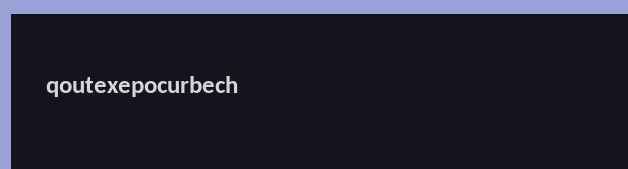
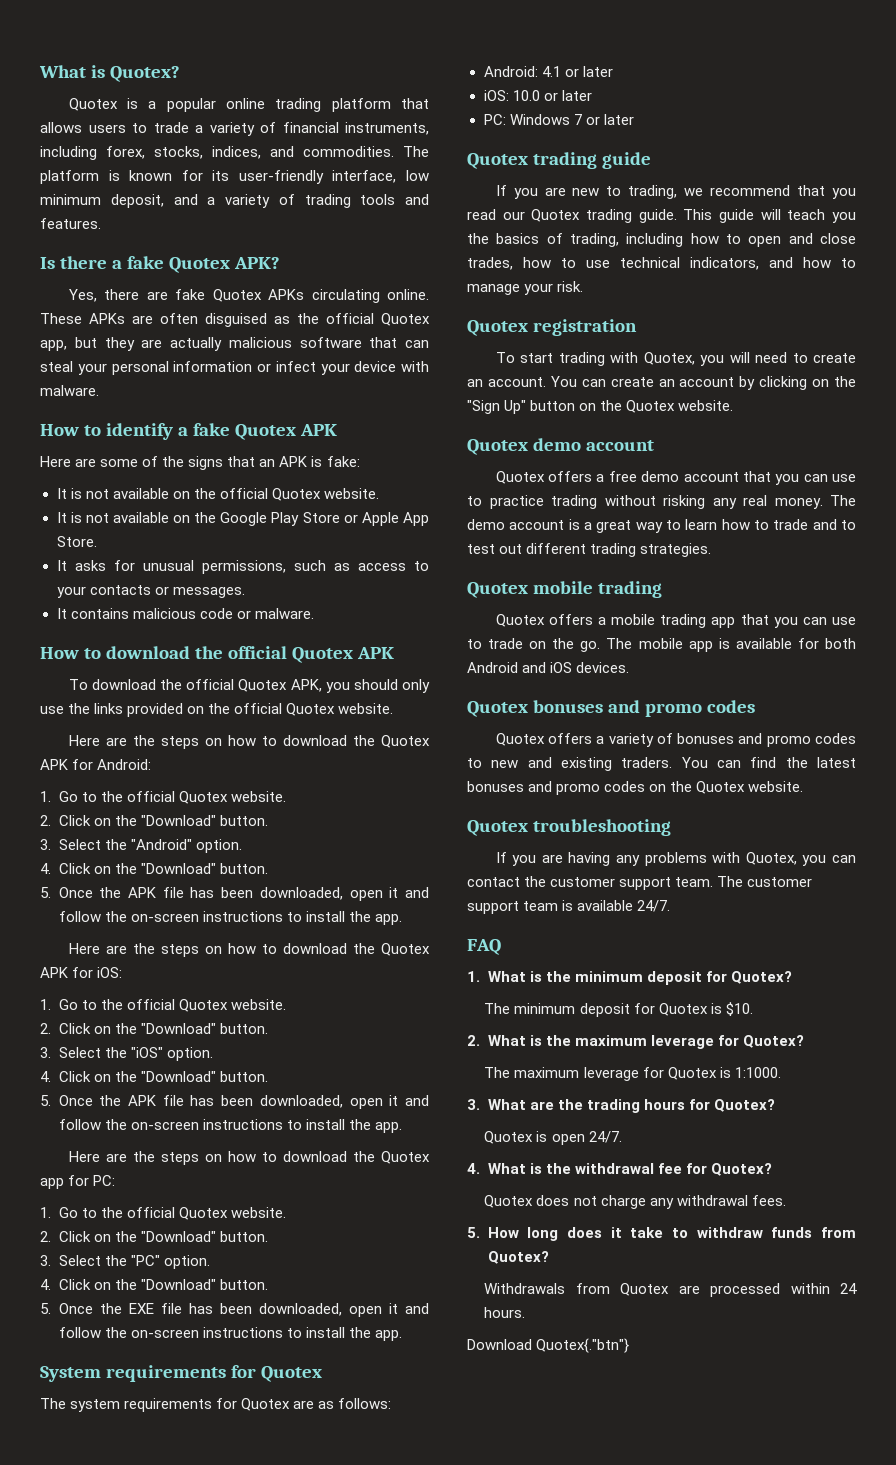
[46,76,238,97] qoutexepocurbech -> [39,65,180,82] [68,98,430,112] [40,122,429,136] [40,146,429,160] [40,170,429,184] [40,194,429,208] [40,218,101,229] [40,256,280,273] [68,289,429,303] [40,313,430,327] [40,337,429,351] [40,361,429,375] [40,385,99,396] [40,423,337,440] [40,456,360,470] [56,488,379,501] [56,512,429,526] [56,536,97,547] [56,560,429,574] [56,585,245,598] [56,608,314,619] [40,646,394,663] [68,679,430,693] [40,703,394,717] [68,735,430,749] [40,759,152,770] [40,791,286,804] [40,815,268,826] [40,839,242,853] [40,863,268,874] [40,887,430,901] [58,911,402,925] [68,943,430,957] [40,967,123,978] [40,999,286,1012] [40,1023,268,1034] [40,1047,213,1061] [40,1071,268,1082] [40,1095,430,1109] [58,1119,402,1133] [68,1151,430,1165] [40,1175,116,1189] [40,1207,286,1220] [40,1231,268,1242] [40,1255,210,1269] [40,1279,268,1290] [40,1303,429,1317] [58,1327,402,1341] [40,1365,322,1382] [40,1398,392,1412] [483,66,613,77] [483,90,592,101] [483,114,634,125] [467,152,651,169] [495,185,856,199] [467,209,856,223] [467,233,856,247] [467,257,856,270] [467,281,584,295] [467,319,637,336] [495,352,856,366] [467,376,856,390] [467,400,734,414] [467,438,654,455] [495,471,857,485] [467,495,856,509] [467,519,856,533] [467,543,712,557] [467,581,662,598] [495,614,856,628] [467,638,856,652] [467,662,630,673] [467,700,755,717] [495,733,856,747] [467,757,856,771] [467,781,804,795] [467,819,671,836] [495,852,856,866] [467,876,813,890] [467,900,671,914] [467,939,501,955] [467,971,792,985] [484,1002,753,1017] [467,1035,804,1049] [484,1067,781,1081] [467,1099,775,1113] [484,1131,622,1145] [467,1163,772,1176] [484,1195,786,1209] [467,1227,856,1241] [487,1251,549,1264] [484,1283,857,1297] [484,1307,526,1318] [467,1338,630,1353] What is Quotex? // Quotex is a popular online trading platform that allows users to trade a variety of financial instruments, including forex, stocks, indices, and commodities. The platform is known for its user-friendly interface, low minimum deposit, and a variety of trading tools and features. // Is there a fake Quotex APK? // Yes, there are fake Quotex APKs circulating online. These APKs are often disguised as the official Quotex app, but they are actually malicious software that can steal your personal information or infect your device with malware. // How to identify a fake Quotex APK // Here are some of the signs that an APK is fake: // It is not available on the official Quotex website. // It is not available on the Google Play Store or Apple App Store. // It asks for unusual permissions, such as access to your contacts or messages. // It contains malicious code or malware. // How to download the official Quotex APK // To download the official Quotex APK, you should only use the links provided on the official Quotex website. // Here are the steps on how to download the Quotex APK for Android: // 1. Go to the official Quotex website. // 2. Click on the "Download" button. // 3. Select the "Android" option. // 4. Click on the "Download" button. // 5. Once the APK file has been downloaded, open it and follow the on-screen instructions to install the app. // Here are the steps on how to download the Quotex APK for iOS: // 1. Go to the official Quotex website. // 2. Click on the "Download" button. // 3. Select the "iOS" option. // 4. Click on the "Download" button. // 5. Once the APK file has been downloaded, open it and follow the on-screen instructions to install the app. // Here are the steps on how to download the Quotex app for PC: // 1. Go to the official Quotex website. // 2. Click on the "Download" button. // 3. Select the "PC" option. // 4. Click on the "Download" button. // 5. Once the EXE file has been downloaded, open it and follow the on-screen instructions to install the app. // System requirements for Quotex // The system requirements for Quotex are as follows: // Android: 4.1 or later // iOS: 10.0 or later // PC: Windows 7 or later // Quotex trading guide // If you are new to trading, we recommend that you read our Quotex trading guide. This guide will teach you the basics of trading, including how to open and close trades, how to use technical indicators, and how to manage your risk. // Quotex registration // To start trading with Quotex, you will need to create an account. You can create an account by clicking on the "Sign Up" button on the Quotex website. // Quotex demo account // Quotex offers a free demo account that you can use to practice trading without risking any real money. The demo account is a great way to learn how to trade and to test out different trading strategies. // Quotex mobile trading // Quotex offers a mobile trading app that you can use to trade on the go. The mobile app is available for both Android and iOS devices. // Quotex bonuses and promo codes // Quotex offers a variety of bonuses and promo codes to new and existing traders. You can find the latest bonuses and promo codes on the Quotex website. // Quotex troubleshooting // If you are having any problems with Quotex, you can contact the customer support team. The customer support team is available 24/7. // FAQ // 1. What is the minimum deposit for Quotex? // The minimum deposit for Quotex is $10. // 2. What is the maximum leverage for Quotex? // The maximum leverage for Quotex is 1:1000. // 3. What are the trading hours for Quotex? // Quotex is open 24/7. // 4. What is the withdrawal fee for Quotex? // Quotex does not charge any withdrawal fees. // 5. How long does it take to withdraw funds from Quotex? // Withdrawals from Quotex are processed within 24 hours. // Download Quotex{."btn"}

